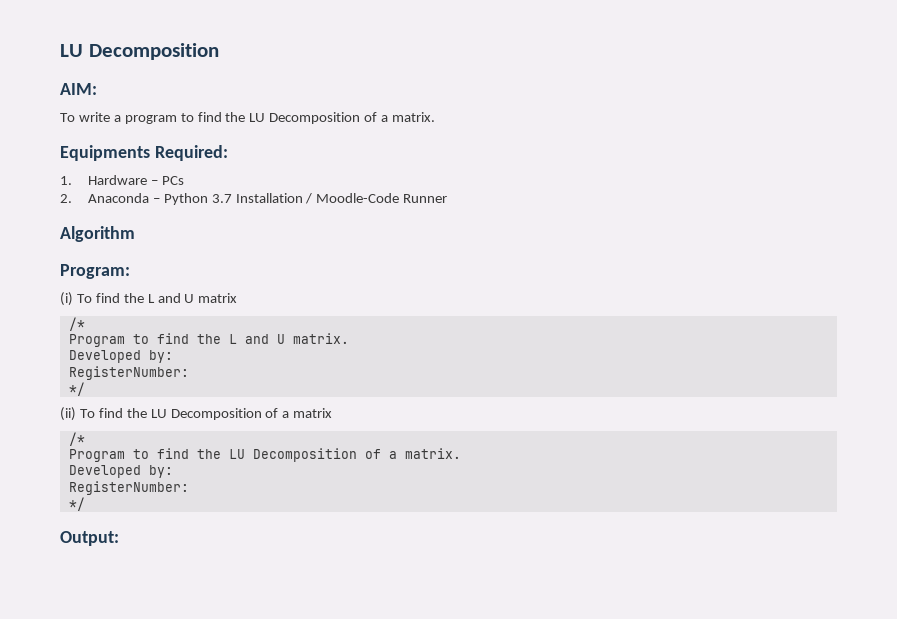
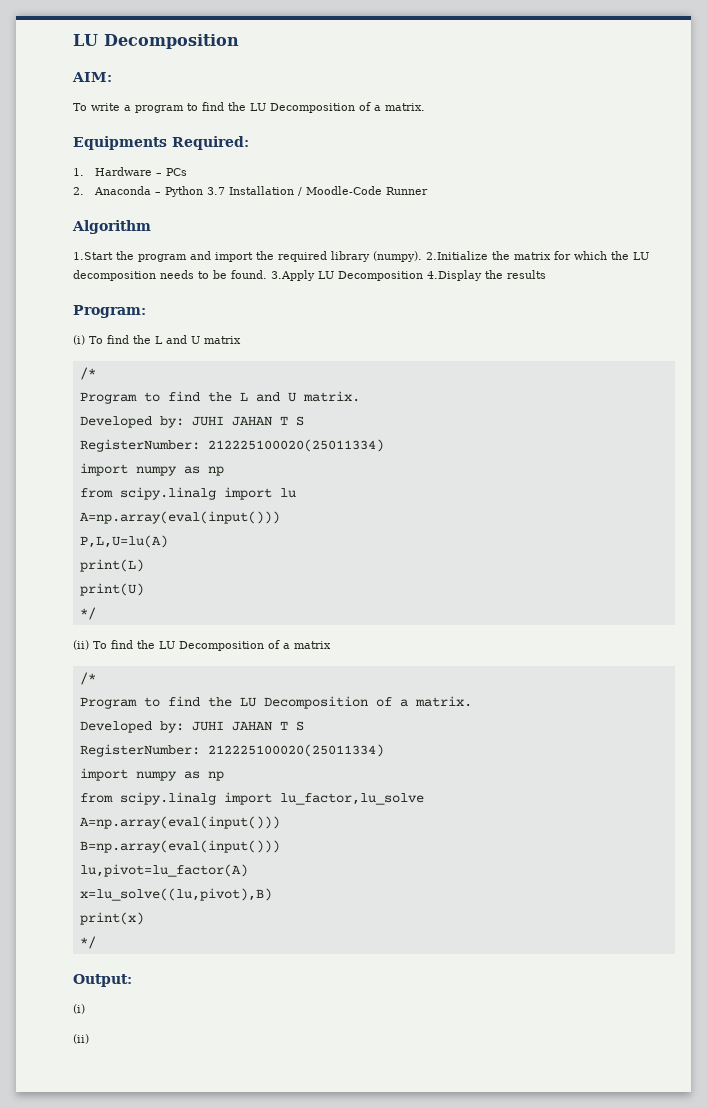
(135, 234) none -> [73,251,649,262] [73,270,546,281] // 1.Start the program and import the required library (numpy). 2.Initialize the matrix for which the LU decomposition needs to be found. 3.Apply LU Decomposition 4.Display the results
[68,366,189,380] // RegisterNumber: -> [191,416,304,426] [79,439,384,452] [79,463,224,476] [79,487,296,500] [79,511,280,524] [79,535,168,548] [79,559,144,572] [79,583,144,596] JUHI JAHAN T S // RegisterNumber: 212225100020(25011334) // import numpy as np // from scipy.linalg import lu // A=np.array(eval(input())) // P,L,U=lu(A) // print(L) // print(U)
[68,481,189,495] // RegisterNumber: -> [191,721,304,731] [79,744,384,757] [79,768,224,781] [79,792,424,805] [79,816,280,829] [79,840,280,853] [79,864,248,877] [79,888,272,901] [79,912,144,925] JUHI JAHAN T S // RegisterNumber: 212225100020(25011334) // import numpy as np // from scipy.linalg import lu_factor,lu_solve // A=np.array(eval(input())) // B=np.array(eval(input())) // lu,pivot=lu_factor(A) // x=lu_solve((lu,pivot),B) // print(x)
(119, 538) none -> [73,1004,85,1014] [73,1034,89,1044] // (i) // (ii)

